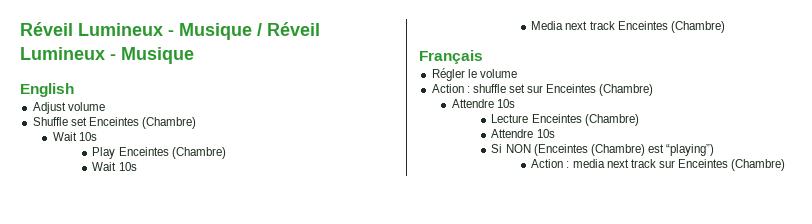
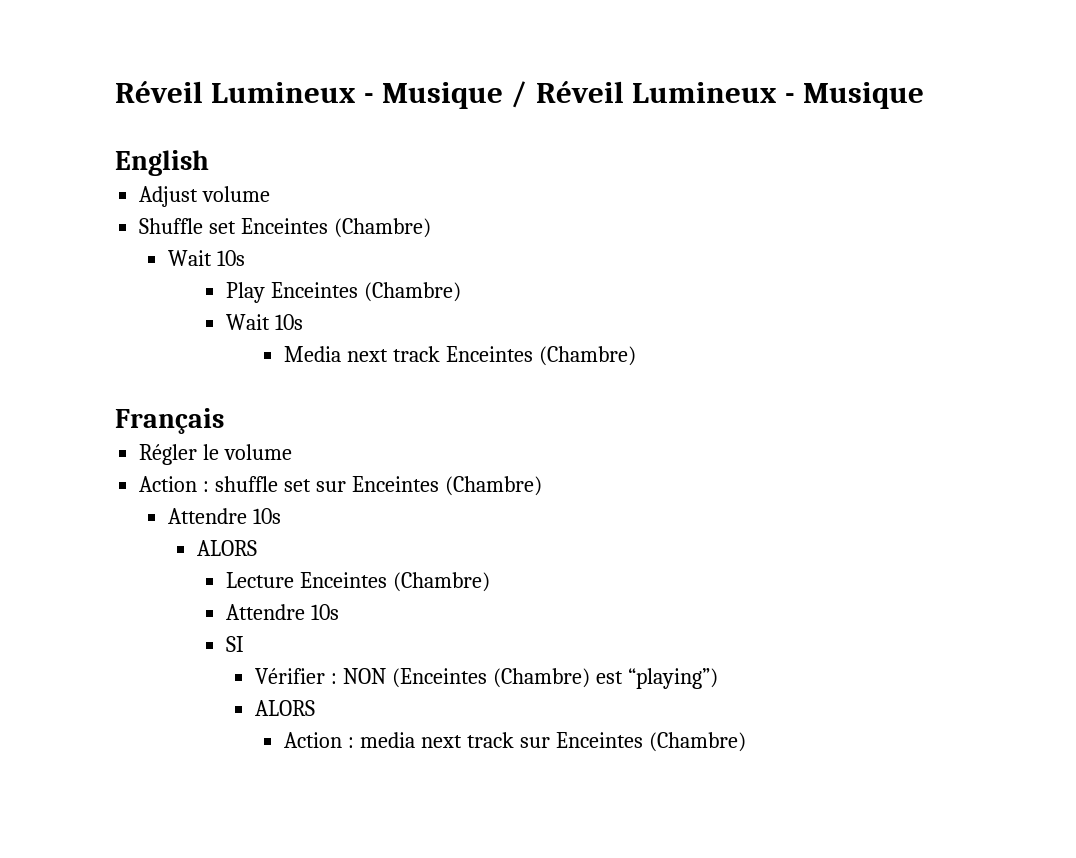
(515, 103) none -> [197,540,258,556] // ALORS
[491,144,503,153] Si -> [226,636,245,652] [255,668,338,684] SI // Vérifier :
(715, 150) none -> [255,700,316,716] // ALORS

